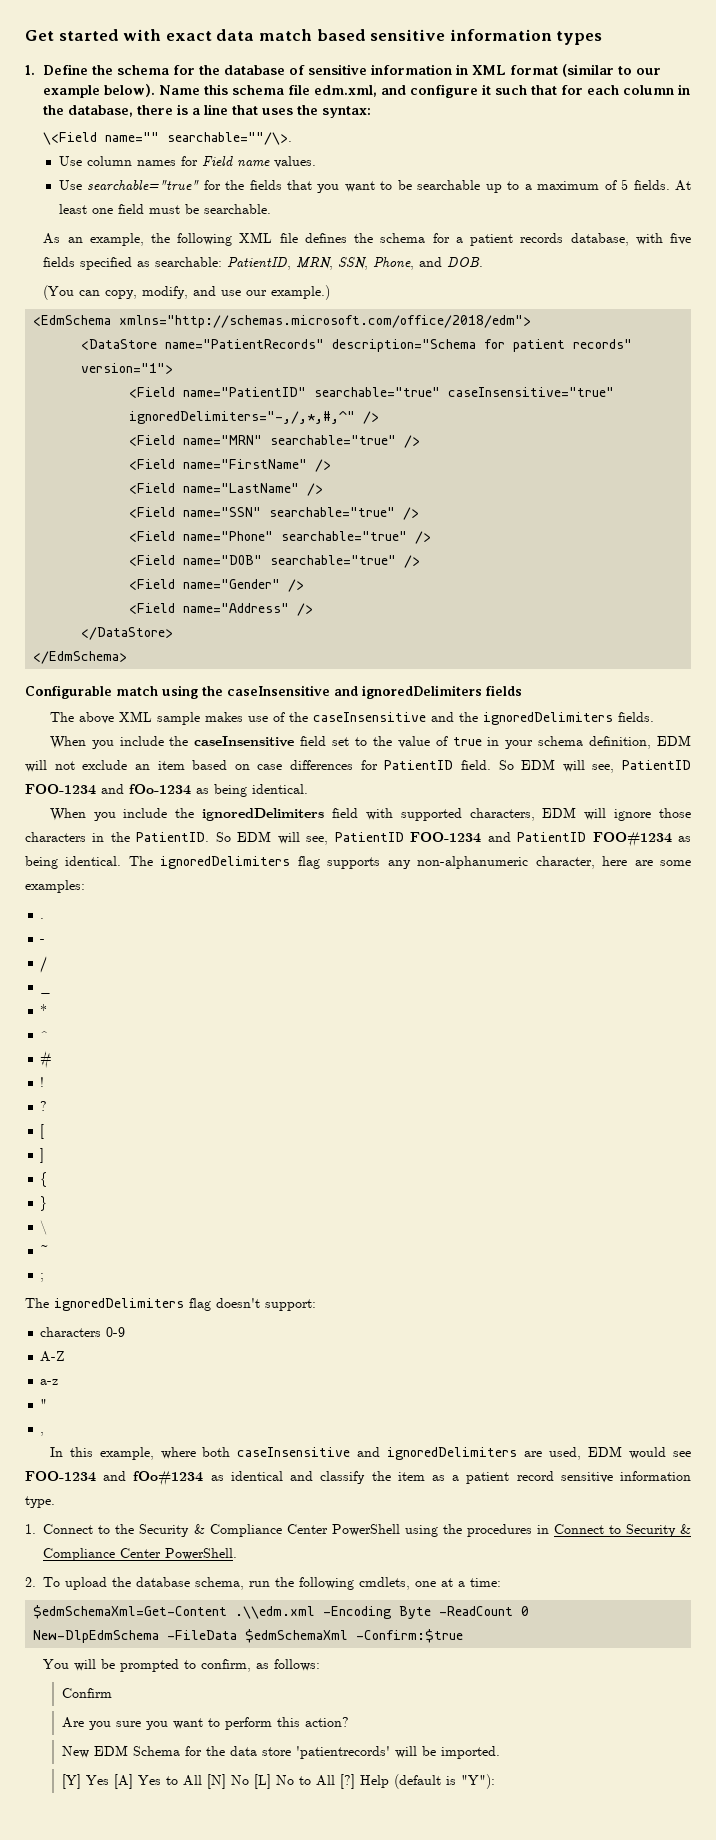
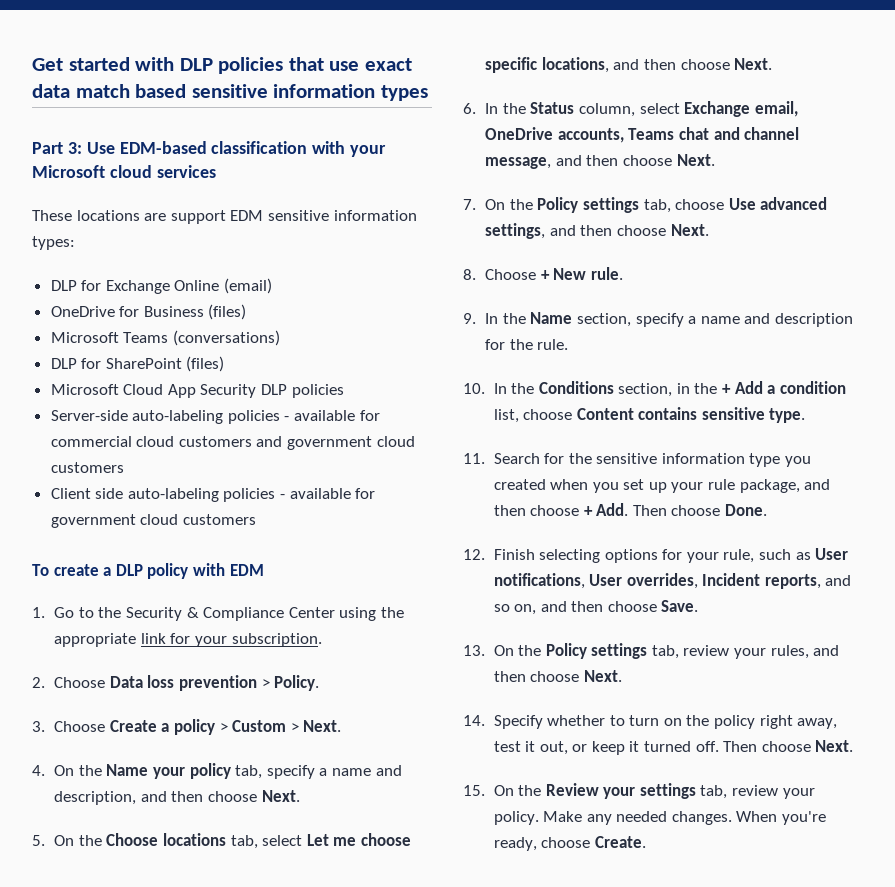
(162, 35) none -> [179,57,360,74] DLP policies that use
[25,64,662,77] [43,84,691,98] [43,104,372,118] [43,132,293,145] [58,156,316,168] [58,179,691,193] [58,204,271,214] [43,232,691,246] [43,257,484,270] [43,285,331,300] [33,315,532,328] [81,339,633,352] [81,363,174,374] [129,387,615,398] [129,411,380,424] [129,435,421,448] [129,459,332,472] [129,483,324,496] [129,507,420,520] [129,531,432,544] [129,555,421,568] [129,579,305,592] [129,603,314,616] [81,627,174,640] [33,651,128,664] [25,685,522,699] [49,711,654,725] [49,735,691,749] [25,759,691,773] [25,784,308,797] [49,807,692,821] [25,831,691,847] [25,856,691,869] [25,880,85,893] [40,918,45,919] [40,939,46,943] [40,956,48,973] [40,991,52,994] [40,1004,48,1015] [40,1031,50,1039] [40,1051,53,1069] [40,1077,45,1087] [40,1101,48,1111] [40,1124,45,1139] [40,1148,45,1163] [40,1172,48,1187] [40,1196,48,1211] [40,1220,48,1235] [40,1245,50,1255] [40,1273,45,1282] [25,1298,316,1311] [40,1327,126,1337] [40,1351,66,1362] [40,1379,59,1385] [40,1399,48,1409] [40,1432,45,1436] [49,1446,691,1460] [25,1471,691,1486] [25,1496,55,1508] [25,1524,94,1534] 1. Define the schema for the database of sensitive information in XML format (similar to our example below). Name this schema file edm.xml, and configure it such that for each column in the database, there is a line that uses the syntax: // \<Field name="" searchable=""/\>. // Use column names for Field name values. // Use searchable="true" for the fields that you want to be searchable up to a maximum of 5 fields. At least one field must be searchable. // As an example, the following XML file defines the schema for a patient records database, with five fields specified as searchable: PatientID, MRN, SSN, Phone, and DOB. // (You can copy, modify, and use our example.) // <EdmSchema xmlns="http://schemas.microsoft.com/office/2018/edm"> // <DataStore name="PatientRecords" description="Schema for patient records" version="1"> // <Field name="PatientID" searchable="true" caseInsensitive="true" ignoredDelimiters="-,/,*,#,^" /> // <Field name="MRN" searchable="true" /> // <Field name="FirstName" /> // <Field name="LastName" /> // <Field name="SSN" searchable="true" /> // <Field name="Phone" searchable="true" /> // <Field name="DOB" searchable="true" /> // <Field name="Gender" /> // <Field name="Address" /> // </DataStore> // </EdmSchema> // Configurable match using the caseInsensitive and ignoredDelimiters fields // The above XML sample makes use of the caseInsensitive and the ignoredDelimiters fields. // When you include the caseInsensitive field set to the value of true in your schema definition, EDM will not exclude an item based on case differences for PatientID field. So EDM will see, PatientID FOO-1234 and fOo-1234 as being identical. // When you include the ignoredDelimiters field with supported characters, EDM will ignore those characters in the PatientID. So EDM will see, PatientID FOO-1234 and PatientID FOO#1234 as being identical. The ignoredDelimiters flag supports any non-alphanumeric character, here are some examples: // . // - // / // _ // * // ^ // # // ! // ? // [ // ] // { // } // \ // ~ // ; // The ignoredDelimiters flag doesn't support: // characters 0-9 // A-Z // a-z // " // , // In this example, where both caseInsensitive and ignoredDelimiters are used, EDM would see FOO-1234 and fOo#1234 as identical and classify the item as a patient record sensitive information type. // 1. Connect -> [32,141,387,157] [32,165,216,178] [32,210,417,224] [32,236,75,250] [50,278,273,294] [50,304,247,320] [50,330,280,346] [50,356,225,372] [50,384,344,398] [50,410,380,424] [50,436,415,450] [50,462,124,473] [50,488,376,502] [50,514,256,528] [32,563,264,579] [32,607,75,618] Part 3: Use EDM-based classification with your Microsoft cloud services // These locations are support EDM sensitive information types: // DLP for Exchange Online (email) // OneDrive for Business (files) // Microsoft Teams (conversations) // DLP for SharePoint (files) // Microsoft Cloud App Security DLP policies // Server-side auto-labeling policies - available for commercial cloud customers and government cloud customers // Client side auto-labeling policies - available for government cloud customers // To create a DLP policy with EDM // 1. Go
[331,1524,691,1537] [43,1548,238,1561] [25,1577,502,1590] [33,1605,530,1619] [33,1629,464,1643] [43,1659,321,1672] [61,1688,112,1698] [61,1717,349,1730] [61,1745,500,1759] [61,1774,495,1789] PowerShell using the procedures in Connect to Security & Compliance Center PowerShell. // 2. To upload the database schema, run the following cmdlets, one at a time: // $edmSchemaXml=Get-Content .\\edm.xml -Encoding Byte -ReadCount 0 // New-DlpEdmSchema -FileData $edmSchemaXml -Confirm:$true // You will be prompted to confirm, as follows: // Confirm // Are you sure you want to perform this action? // New EDM Schema for the data store 'patientrecords' will be imported. // [Y] Yes [A] Yes to All [N] No [L] No to All [?] Help (default is "Y"): -> [339,607,404,621] [54,633,322,647] [32,675,320,691] [32,719,342,735] [32,763,402,779] [54,790,300,805] [32,833,411,849] [485,57,773,73] [463,101,798,117] [485,127,800,143] [485,154,715,169] [463,197,828,213] [485,223,709,239] [463,267,623,280] [463,312,853,327] [485,339,569,350] [463,381,846,397] [493,407,806,423] [463,453,812,467] [493,479,831,493] [493,503,768,516] [463,548,849,563] [493,573,852,589] [493,600,699,615] [463,643,840,659] [493,670,622,682] [463,715,838,729] [493,740,854,755] [463,783,815,799] [493,811,827,825] [493,836,646,851] using the appropriate link for your subscription. // 2. Choose Data loss prevention > Policy. // 3. Choose Create a policy > Custom > Next. // 4. On the Name your policy tab, specify a name and description, and then choose Next. // 5. On the Choose locations tab, select Let me choose specific locations, and then choose Next. // 6. In the Status column, select Exchange email, OneDrive accounts, Teams chat and channel message, and then choose Next. // 7. On the Policy settings tab, choose Use advanced settings, and then choose Next. // 8. Choose + New rule. // 9. In the Name section, specify a name and description for the rule. // 10. In the Conditions section, in the + Add a condition list, choose Content contains sensitive type. // 11. Search for the sensitive information type you created when you set up your rule package, and then choose + Add. Then choose Done. // 12. Finish selecting options for your rule, such as User notifications, User overrides, Incident reports, and so on, and then choose Save. // 13. On the Policy settings tab, review your rules, and then choose Next. // 14. Specify whether to turn on the policy right away, test it out, or keep it turned off. Then choose Next. // 15. On the Review your settings tab, review your policy. Make any needed changes. When you're ready, choose Create.

